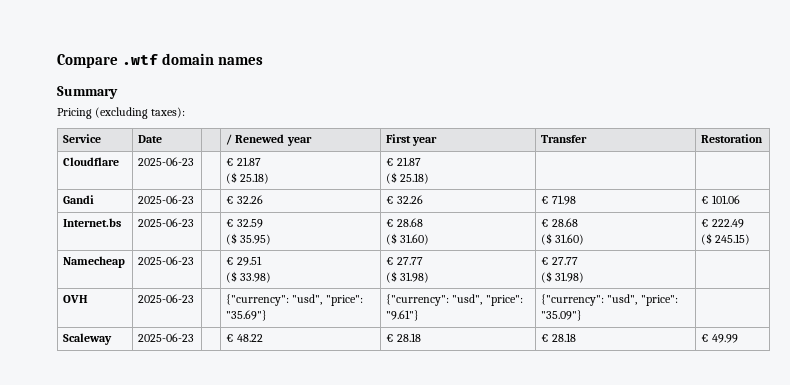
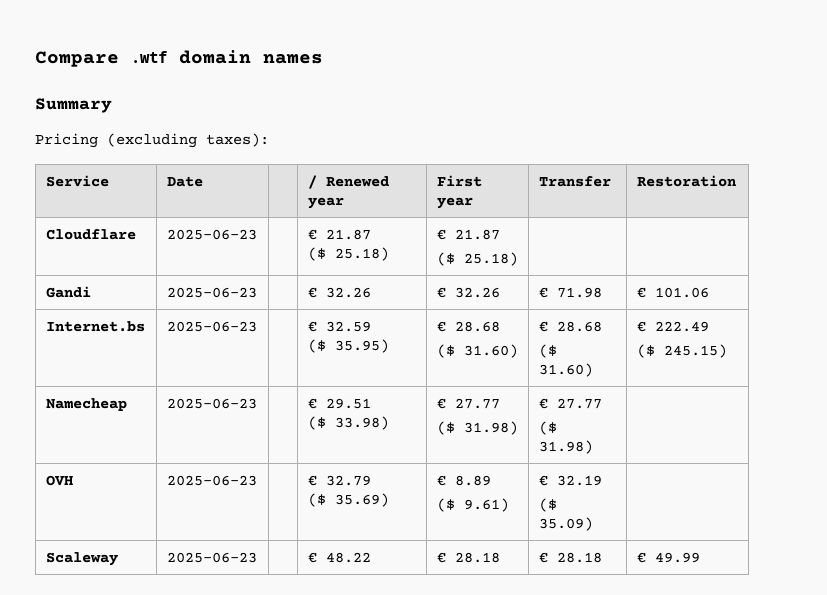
[226,294,363,306] [226,310,268,321] [386,294,523,306] [386,310,420,321] [541,294,678,306] [541,310,583,321] {"currency": "usd", "price": "35.69"} | {"currency": "usd", "price": "9.61"} | {"currency": "usd", "price": "35.09"} -> [307,475,371,486] [307,493,389,507] [436,475,491,486] [436,498,509,512] [538,475,602,486] [538,498,557,512] [538,517,593,531] € 32.79 // ($ 35.69) | € 8.89 // ($ 9.61) | € 32.19 // ($ 35.09)

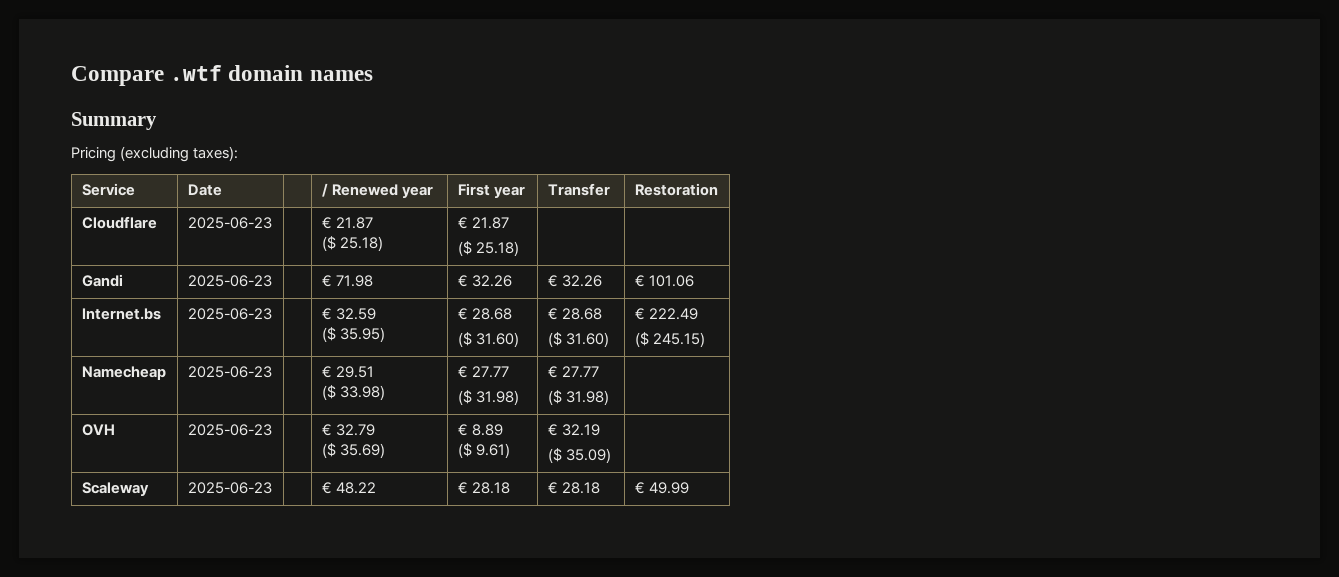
[325,287,371,298] [436,287,500,298] [538,287,602,298] 32.26 | € 32.26 | € 71.98 -> [335,275,373,287] [457,275,512,287] [547,275,602,287] 71.98 | € 32.26 | € 32.26

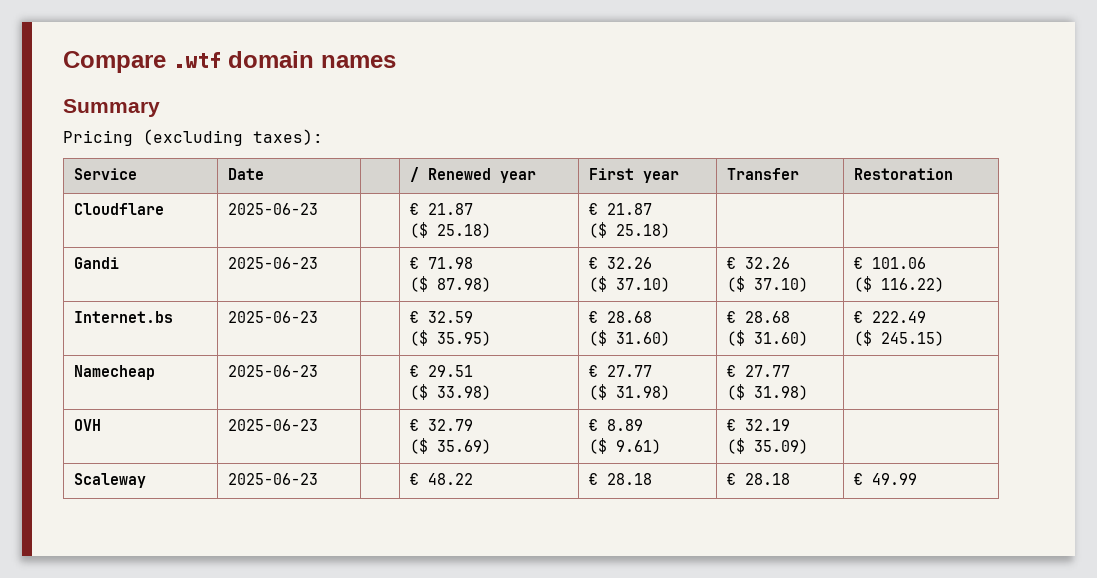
[457,275,512,287] [547,275,602,287] | € 32.26 | € 32.26 -> [410,276,492,292] [589,257,653,269] [589,276,671,292] [727,257,791,269] [727,276,809,292] // ($ 87.98) | € 32.26 // ($ 37.10) | € 32.26 // ($ 37.10)
(694, 281) none -> [854,276,945,292] // ($ 116.22)

